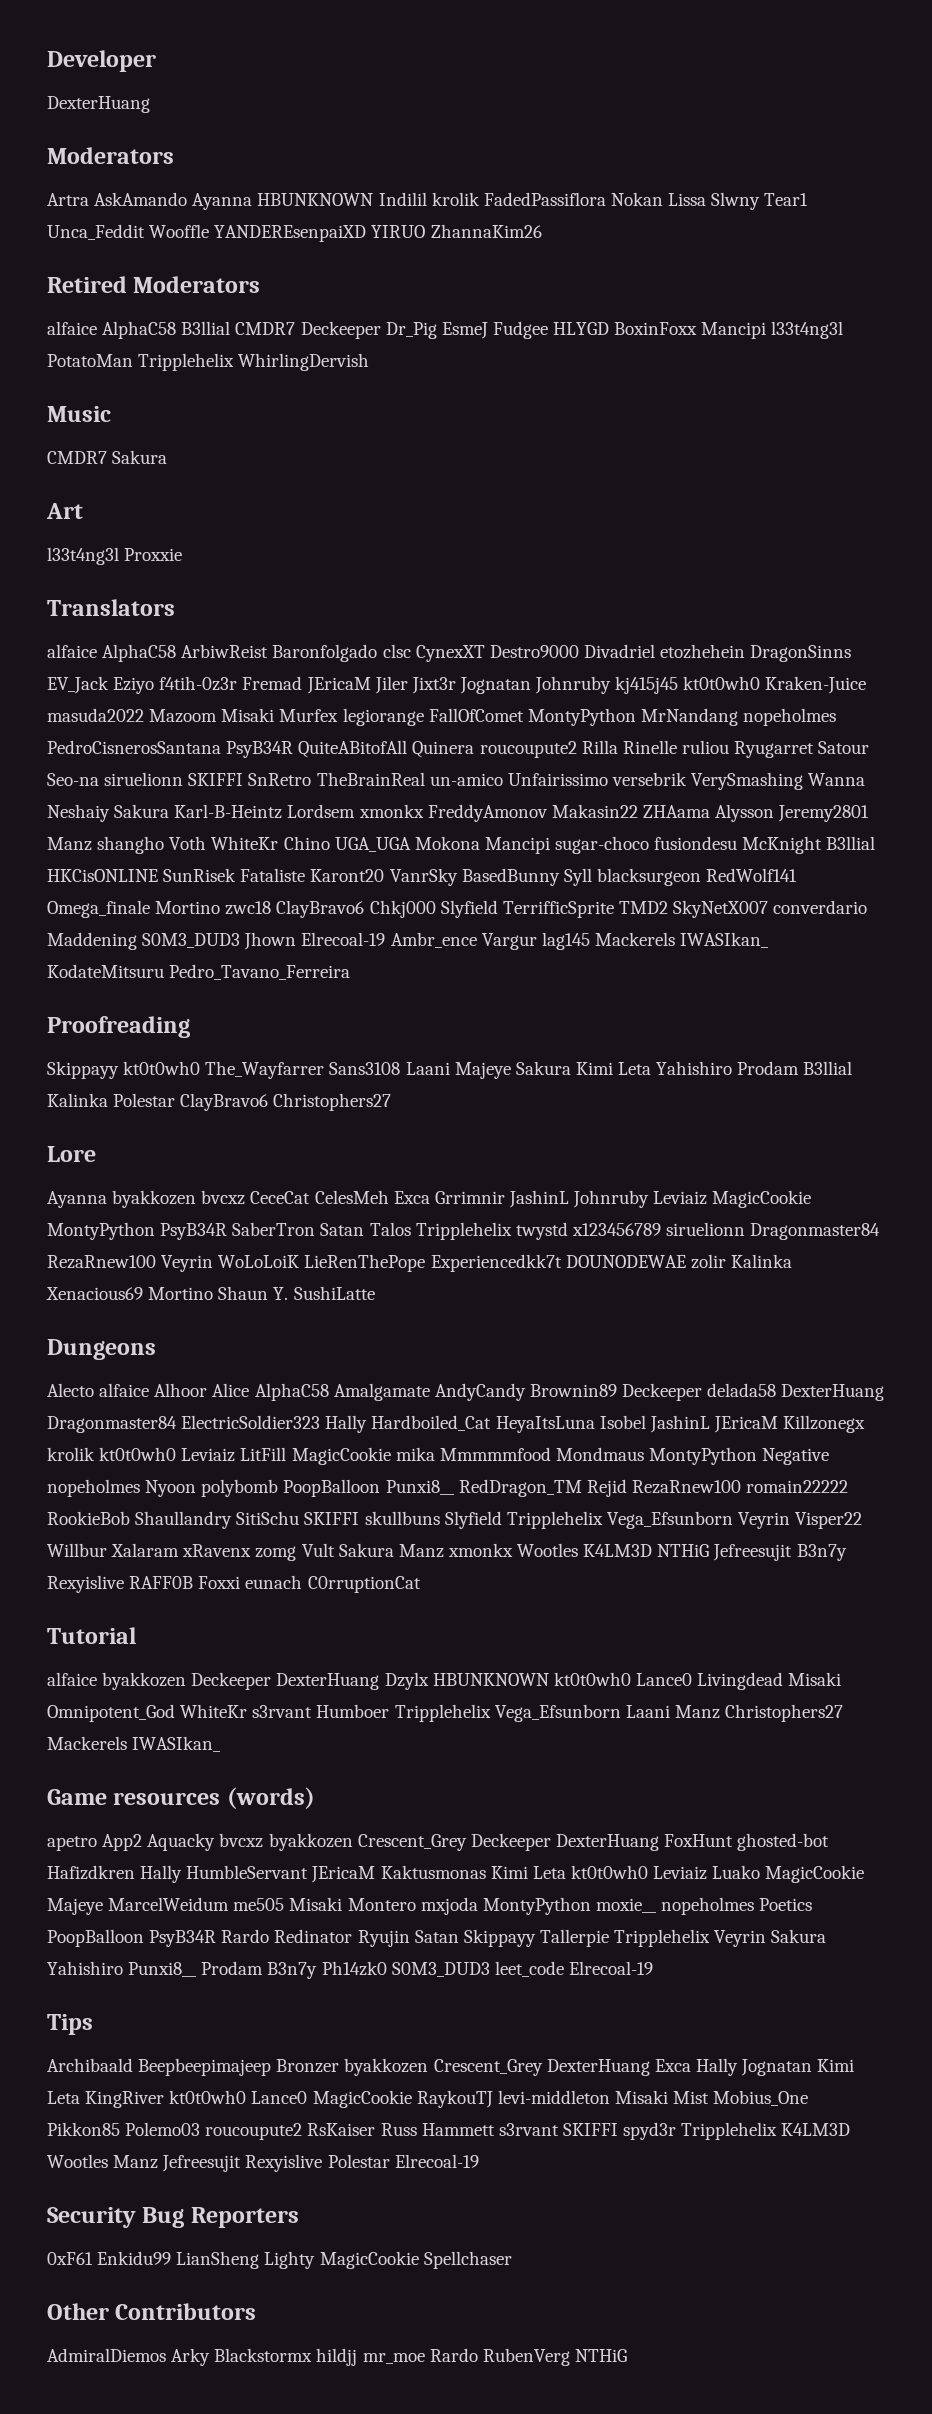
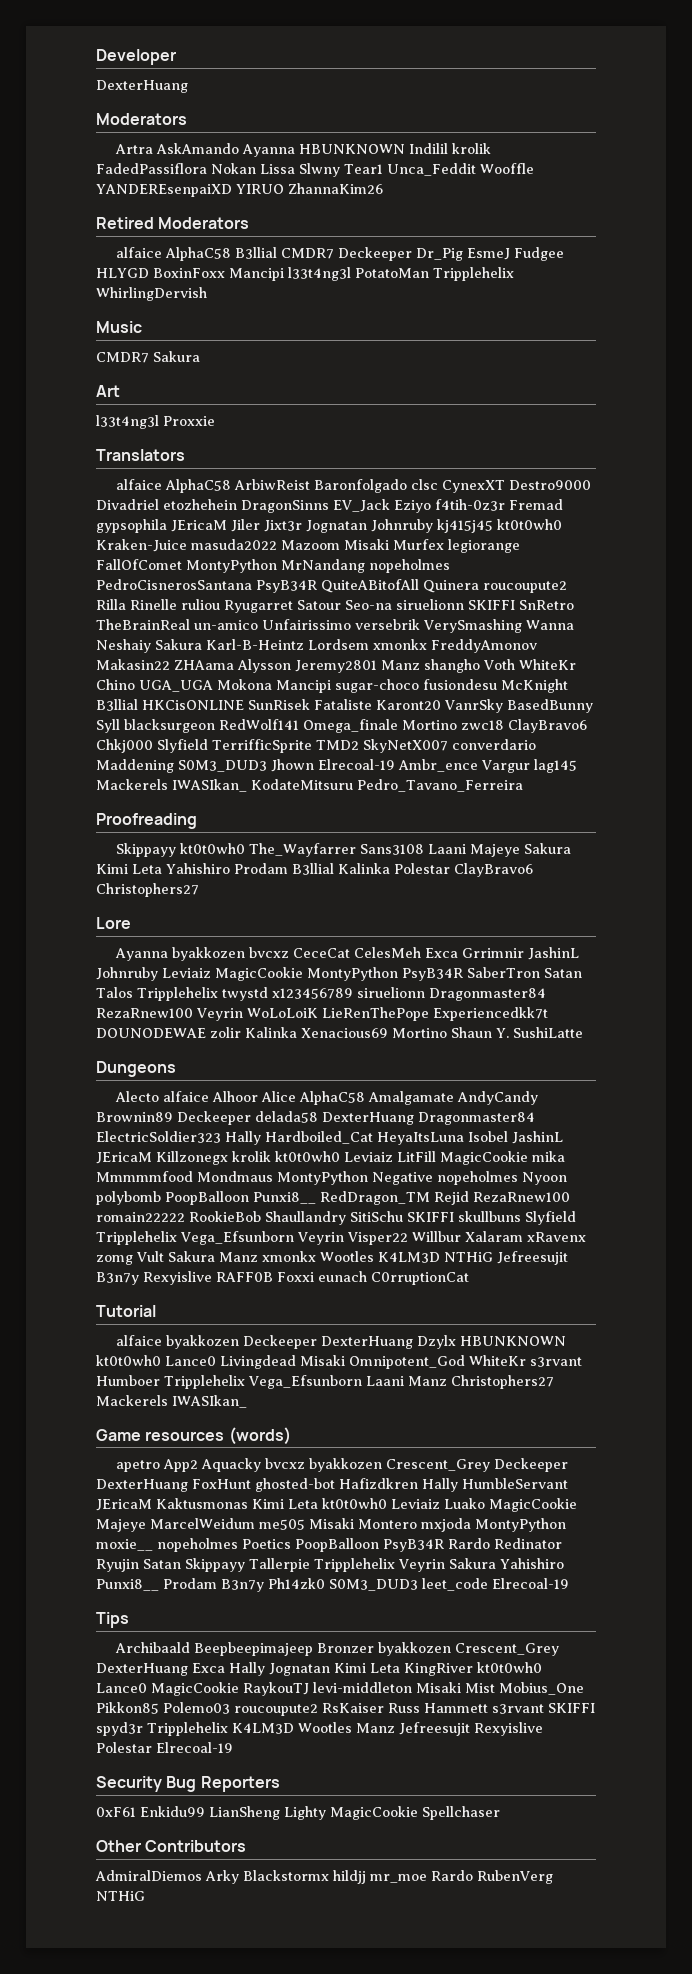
(303, 683) none -> [96,519,167,533] gypsophila

